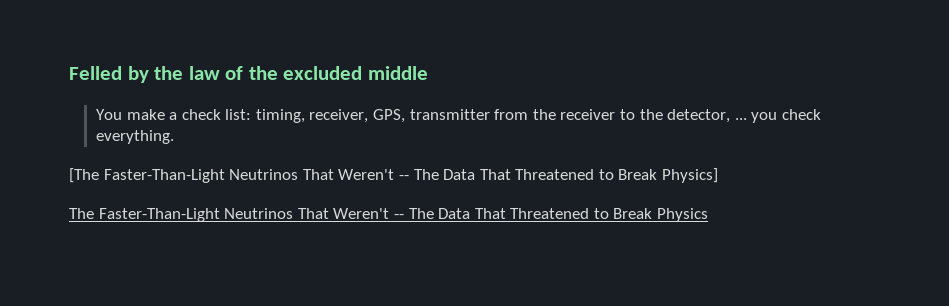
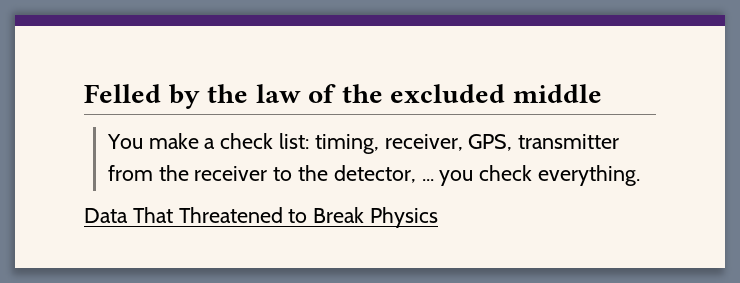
[69,168,719,183] [69,208,434,222] [The Faster-Than-Light Neutrinos That Weren't -- The Data That Threatened to Break Physics] // The Faster-Than-Light Neutrinos That Weren't -- The -> (640, 175) none

